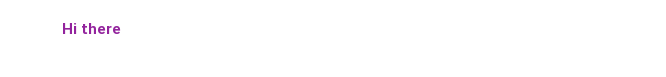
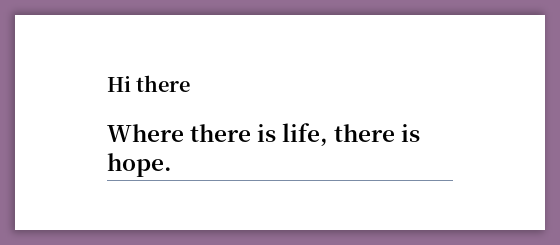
(122, 28) none -> [107,123,421,146] [107,153,172,177] // Where there is life, there is hope.

